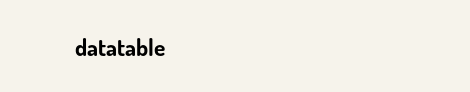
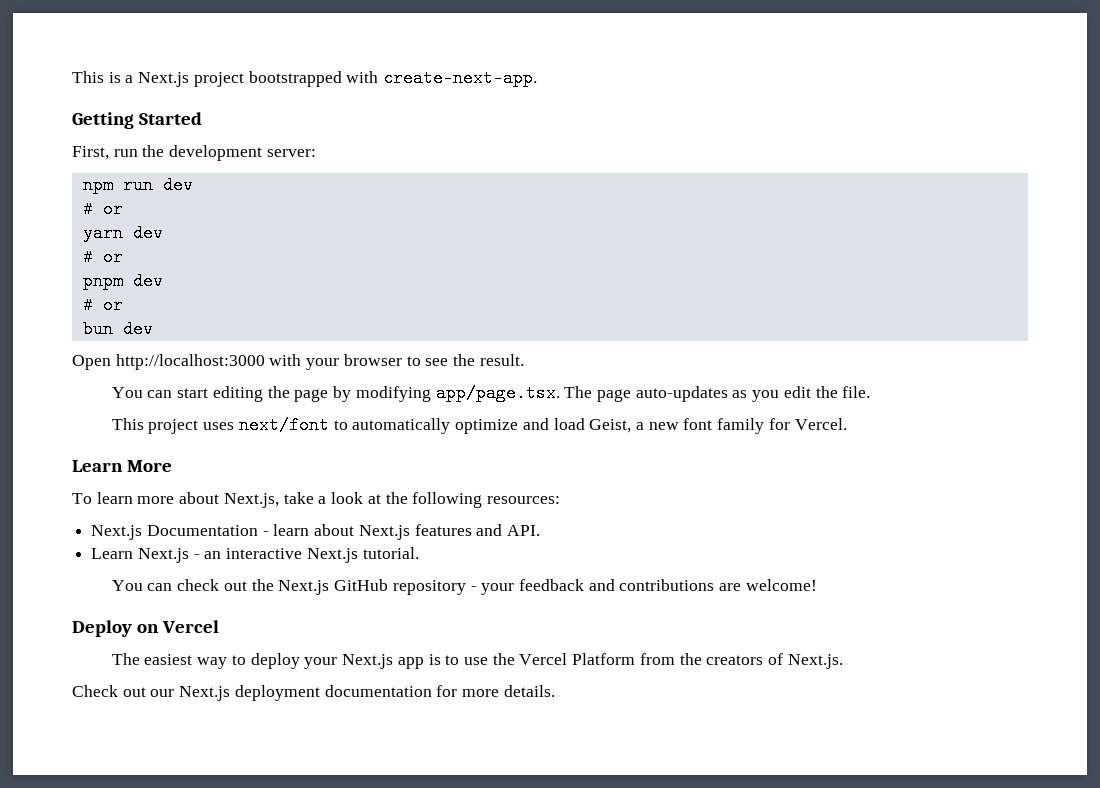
[75,38,165,56] datatable -> [72,69,538,87] [72,112,202,129] [72,145,316,161] [82,176,193,194] [82,200,123,218] [82,224,163,242] [82,248,123,266] [82,272,163,290] [82,296,123,314] [82,320,153,338] [72,354,524,370] [111,384,871,402] [111,416,847,434] [72,460,172,472] [72,492,560,508] [91,524,541,540] [91,547,419,563] [111,579,817,595] [72,620,219,637] [111,653,843,669] [72,685,555,701] This is a Next.js project bootstrapped with create-next-app. // Getting Started // First, run the development server: // npm run dev // # or // yarn dev // # or // pnpm dev // # or // bun dev // Open http://localhost:3000 with your browser to see the result. // You can start editing the page by modifying app/page.tsx. The page auto-updates as you edit the file. // This project uses next/font to automatically optimize and load Geist, a new font family for Vercel. // Learn More // To learn more about Next.js, take a look at the following resources: // Next.js Documentation - learn about Next.js features and API. // Learn Next.js - an interactive Next.js tutorial. // You can check out the Next.js GitHub repository - your feedback and contributions are welcome! // Deploy on Vercel // The easiest way to deploy your Next.js app is to use the Vercel Platform from the creators of Next.js. // Check out our Next.js deployment documentation for more details.

